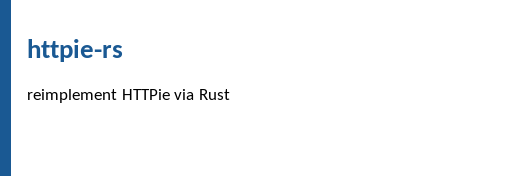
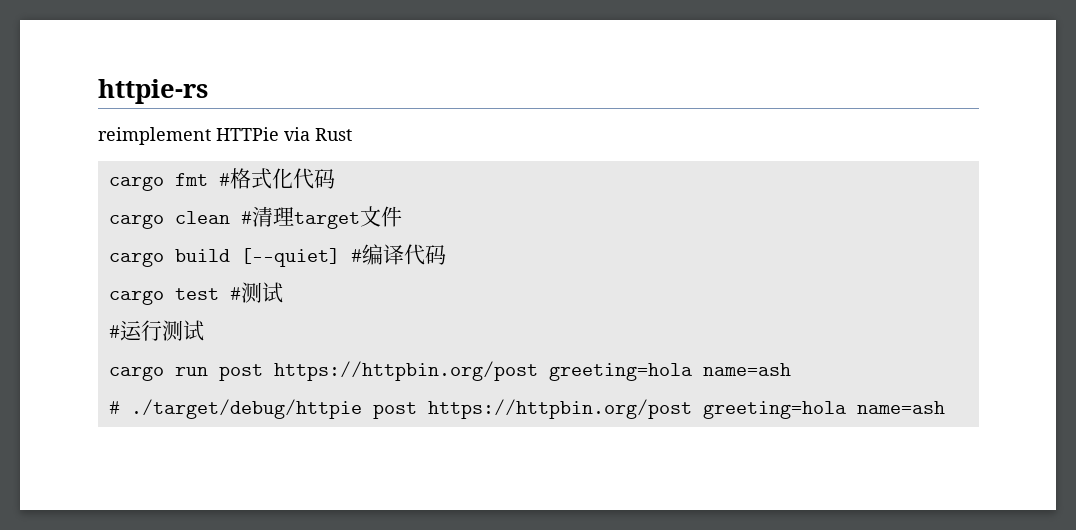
(230, 94) none -> [108,168,335,191] [108,206,402,229] [108,244,446,267] [108,282,283,305] [108,320,204,341] [108,361,791,381] [108,399,945,419] // cargo fmt #格式化代码 // cargo clean #清理target文件 // cargo build [--quiet] #编译代码 // cargo test #测试 // #运行测试 // cargo run post https://httpbin.org/post greeting=hola name=ash // # ./target/debug/httpie post https://httpbin.org/post greeting=hola name=ash

